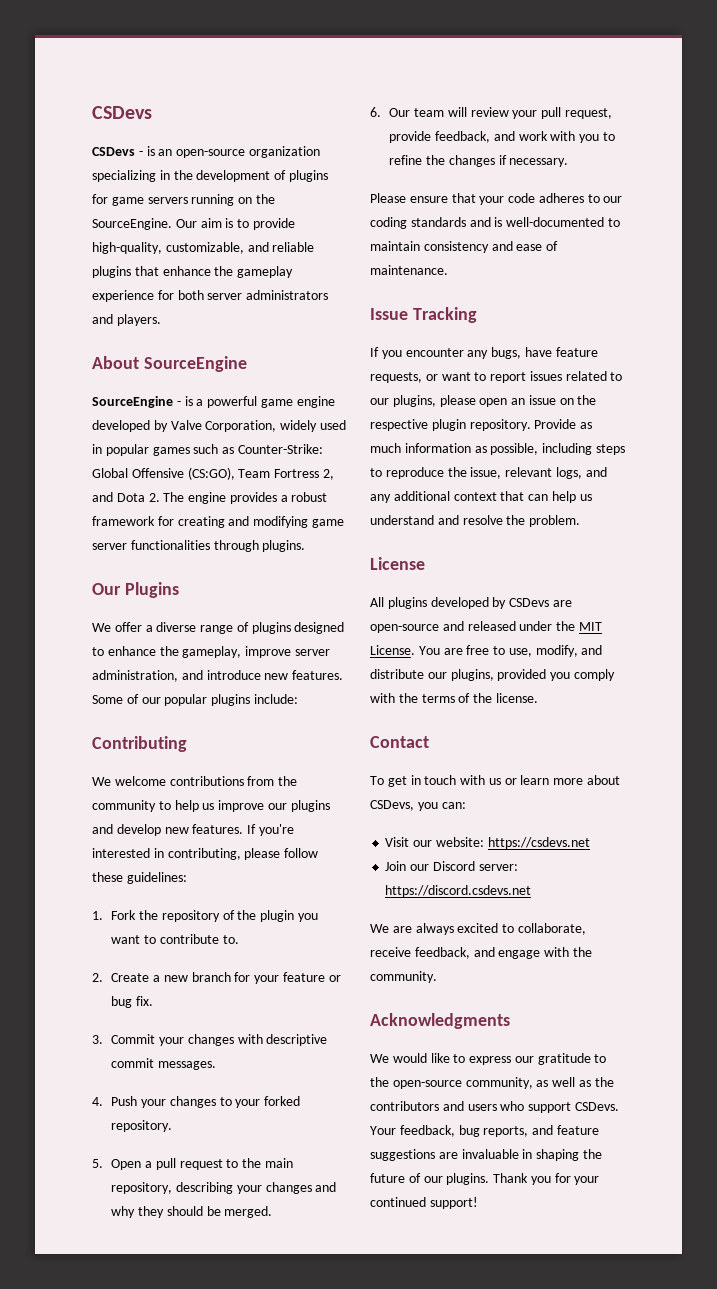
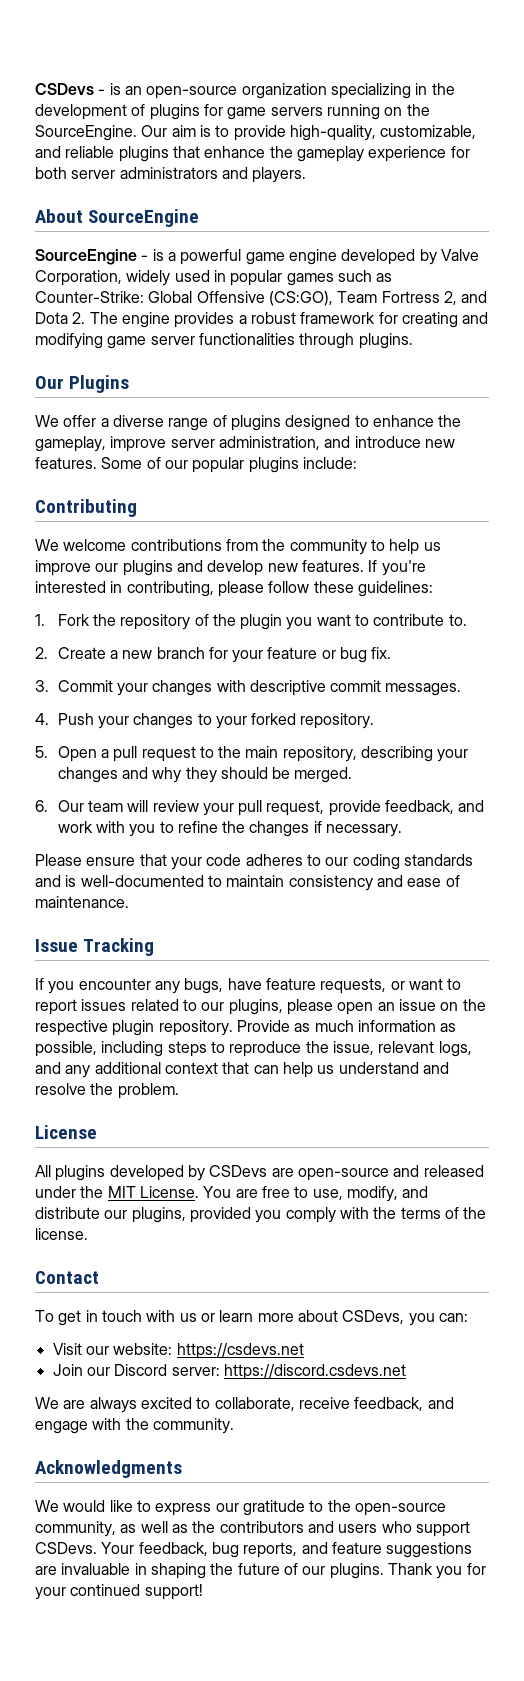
[92,106,152,119] [92,147,135,156] CSDevs // CSDevs -> [35,83,94,95] CSDevs

